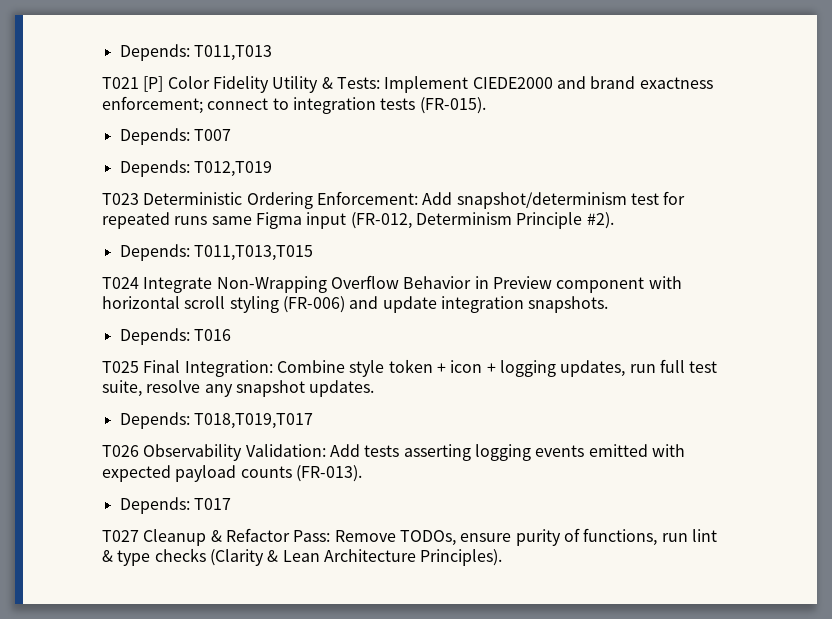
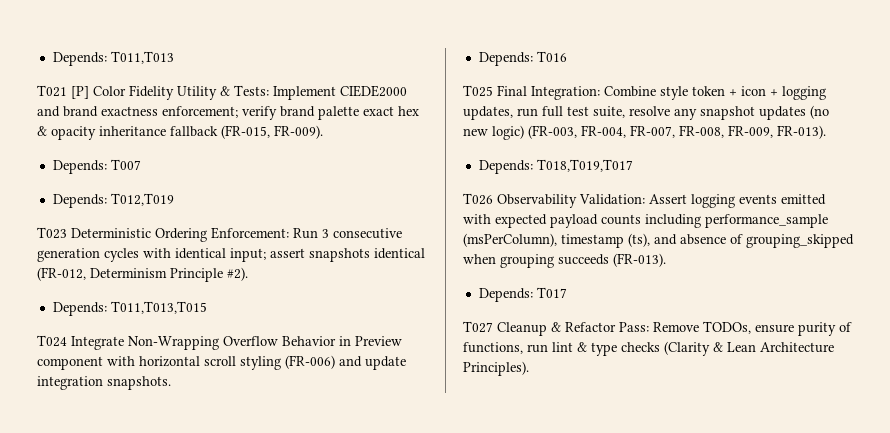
[207,97,486,114] connect to integration tests (FR-015). -> [242,106,419,120] [37,125,323,140] verify brand palette exact hex & opacity inheritance fallback (FR-015, FR-009).
[422,191,686,209] [102,212,347,229] Add snapshot/determinism test for repeated runs same Figma input -> [293,228,402,239] [37,248,425,262] Run 3 consecutive generation cycles with identical input; assert snapshots identical
[309,380,375,397] updates. -> [759,105,829,120] [463,125,826,140] updates (no new logic) (FR-003, FR-004, FR-007, FR-008, FR-009, FR-013).
[329,444,471,461] Add tests asserting -> [649,194,687,204] Assert
(292, 472) none -> [645,214,828,228] [463,233,854,248] [463,254,609,268] including performance_sample (msPerColumn), timestamp (ts), and absence of grouping_skipped when grouping succeeds

